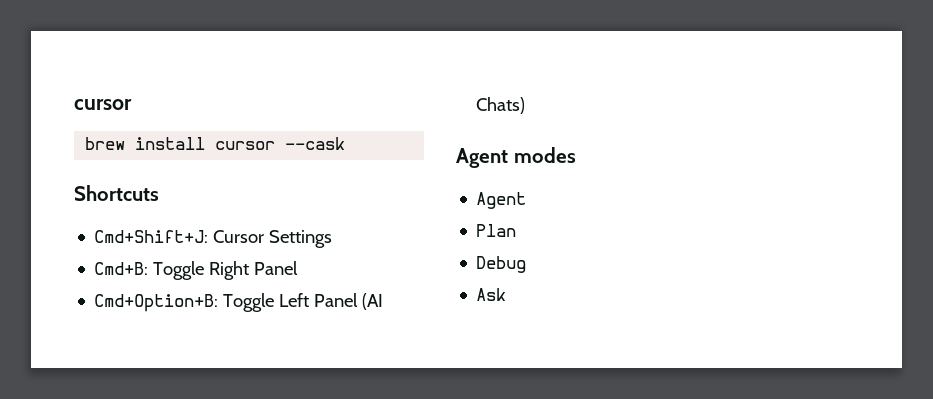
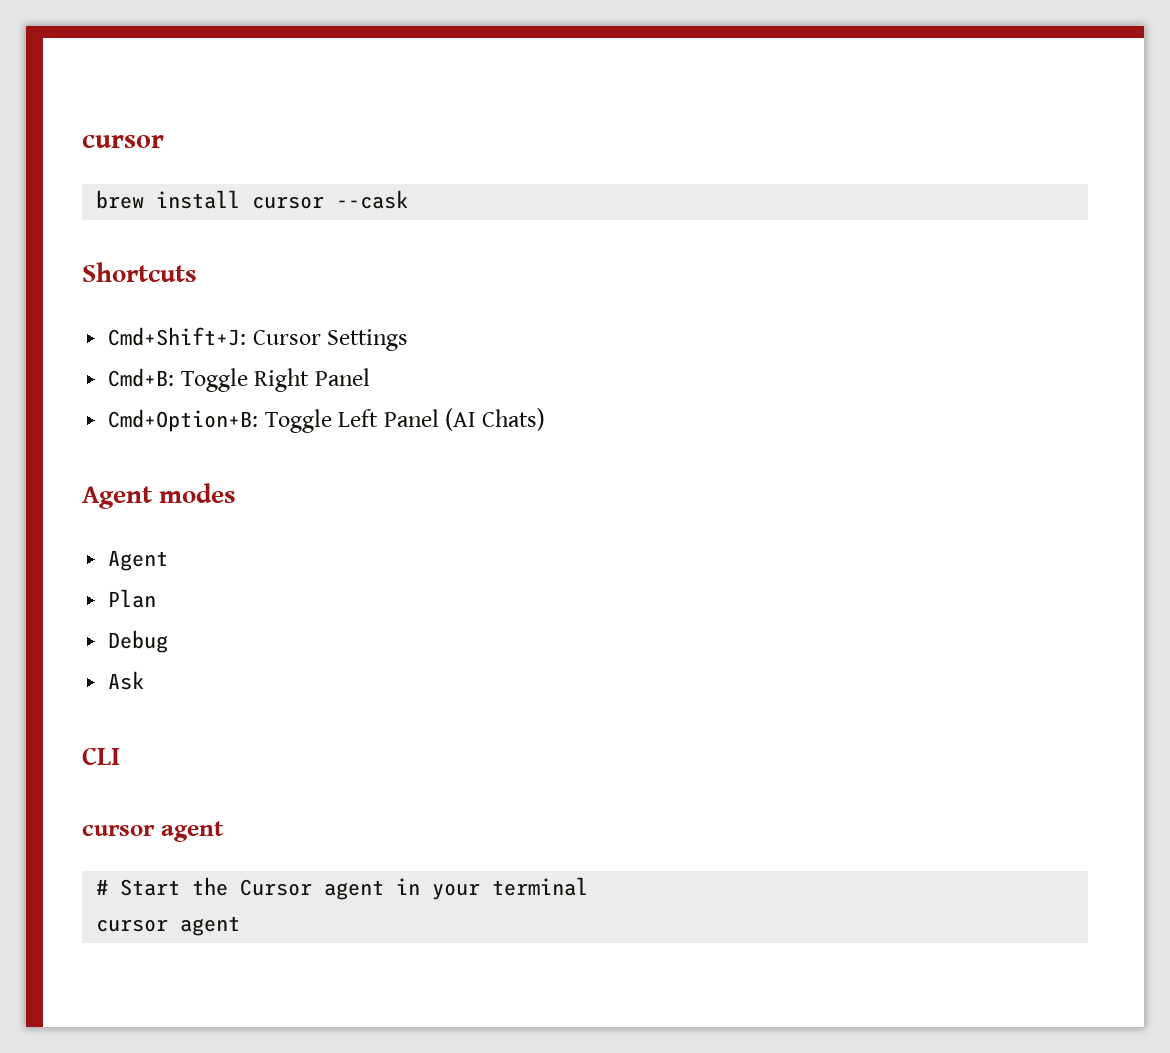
(507, 294) none -> [82,747,120,765] [82,821,224,842] [96,877,589,900] [96,916,241,936] // CLI // cursor agent // # Start the Cursor agent in your terminal // cursor agent

